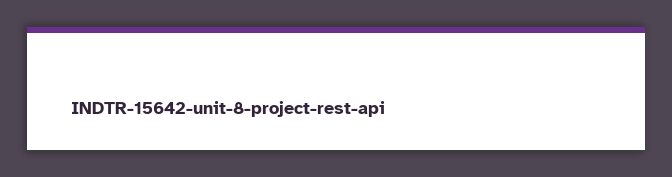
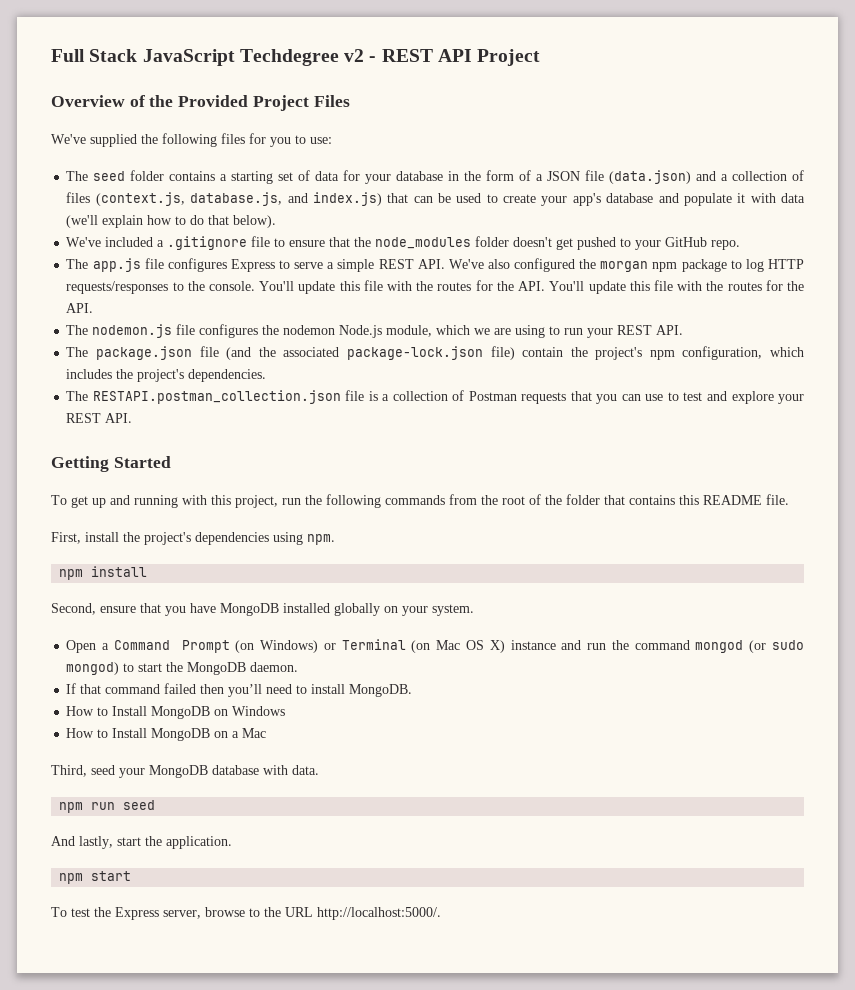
[71,101,385,117] INDTR-15642-unit-8-project-rest-api -> [51,49,541,66] [51,95,350,111] [51,133,332,147] [66,170,804,184] [66,192,806,206] [66,215,277,228] [66,236,741,250] [66,258,804,272] [66,280,805,294] [66,303,94,313] [66,324,684,338] [66,346,805,360] [66,369,267,382] [66,390,804,404] [66,413,133,423] [51,456,171,472] [51,494,789,508] [51,532,335,545] [59,566,148,580] [51,603,474,616] [66,639,804,653] [66,662,299,675] [66,683,413,697] [66,706,286,719] [66,728,267,741] [51,765,319,778] [59,800,156,813] [51,836,232,849] [59,871,132,884] [51,907,441,920] Full Stack JavaScript Techdegree v2 - REST API Project // Overview of the Provided Project Files // We've supplied the following files for you to use: // The seed folder contains a starting set of data for your database in the form of a JSON file (data.json) and a collection of files (context.js, database.js, and index.js) that can be used to create your app's database and populate it with data (we'll explain how to do that below). // We've included a .gitignore file to ensure that the node_modules folder doesn't get pushed to your GitHub repo. // The app.js file configures Express to serve a simple REST API. We've also configured the morgan npm package to log HTTP requests/responses to the console. You'll update this file with the routes for the API. You'll update this file with the routes for the API. // The nodemon.js file configures the nodemon Node.js module, which we are using to run your REST API. // The package.json file (and the associated package-lock.json file) contain the project's npm configuration, which includes the project's dependencies. // The RESTAPI.postman_collection.json file is a collection of Postman requests that you can use to test and explore your REST API. // Getting Started // To get up and running with this project, run the following commands from the root of the folder that contains this README file. // First, install the project's dependencies using npm. // npm install // Second, ensure that you have MongoDB installed globally on your system. // Open a Command Prompt (on Windows) or Terminal (on Mac OS X) instance and run the command mongod (or sudo mongod) to start the MongoDB daemon. // If that command failed then you’ll need to install MongoDB. // How to Install MongoDB on Windows // How to Install MongoDB on a Mac // Third, seed your MongoDB database with data. // npm run seed // And lastly, start the application. // npm start // To test the Express server, browse to the URL http://localhost:5000/.

